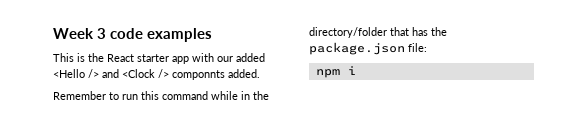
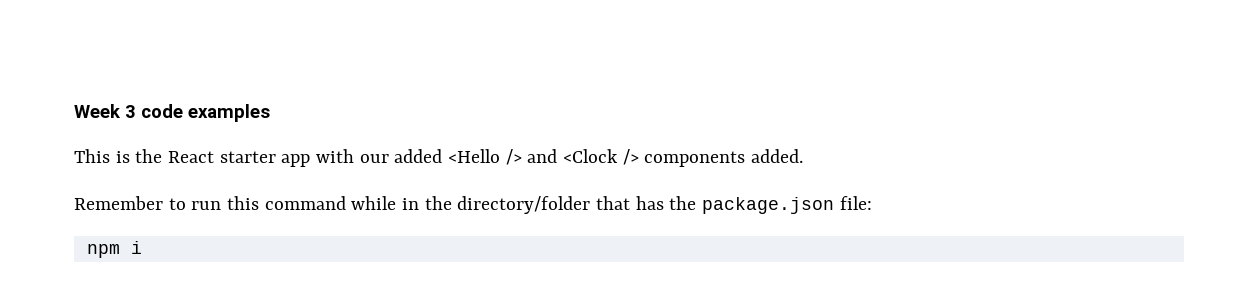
[172,70,225,80] componnts -> [644,151,746,167] components

